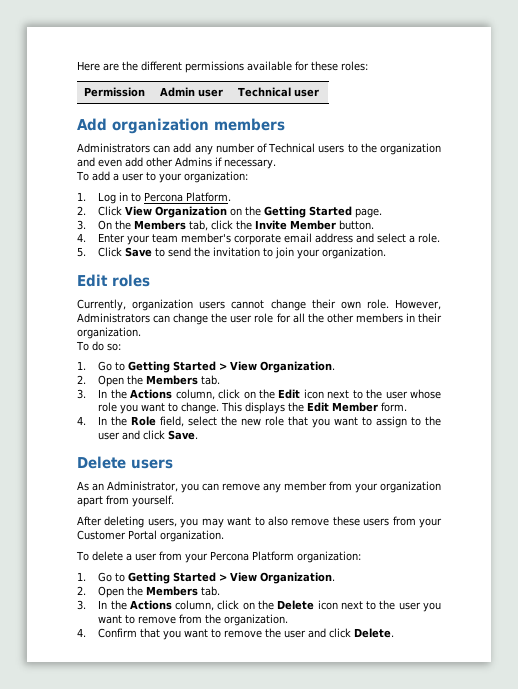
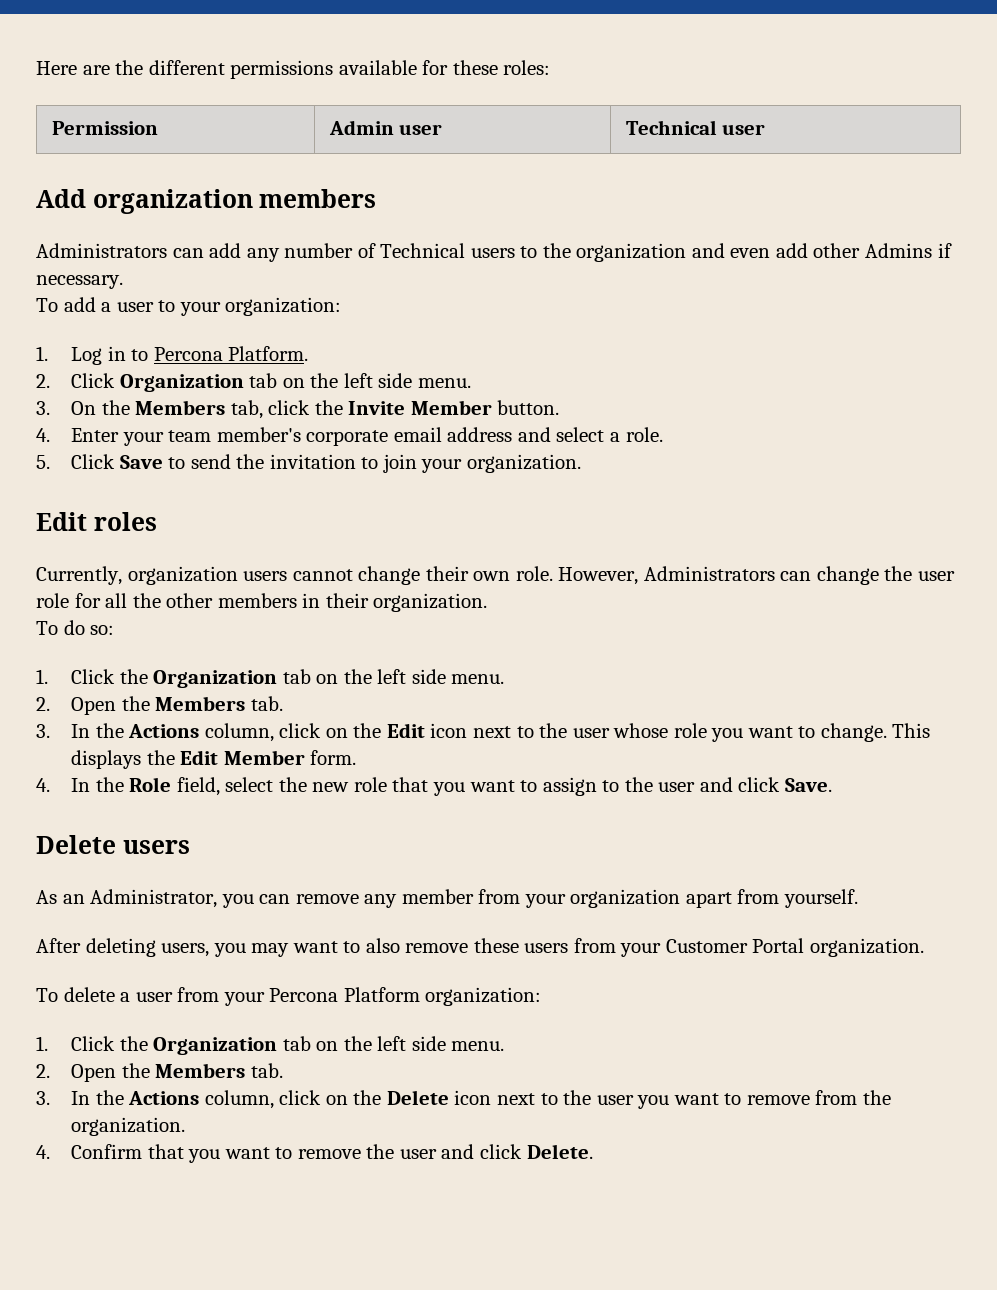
[125,206,383,218] View Organization on the Getting Started page. -> [119,373,471,392] Organization tab on the left side menu.
[98,361,336,373] Go to Getting Started > View Organization. -> [71,669,505,688] Click the Organization tab on the left side menu.
[98,572,336,584] Go to Getting Started > View Organization. -> [71,1036,505,1055] Click the Organization tab on the left side menu.

